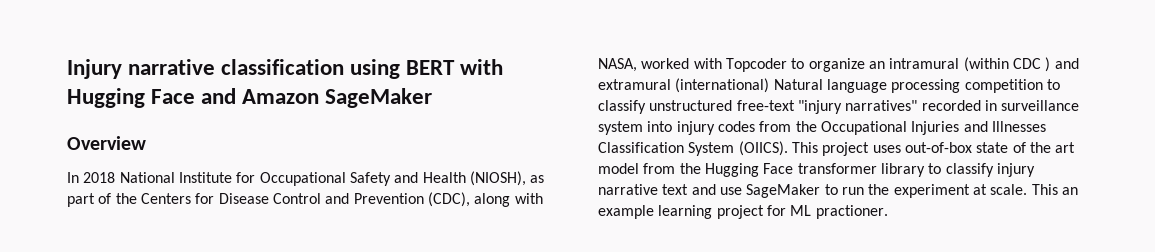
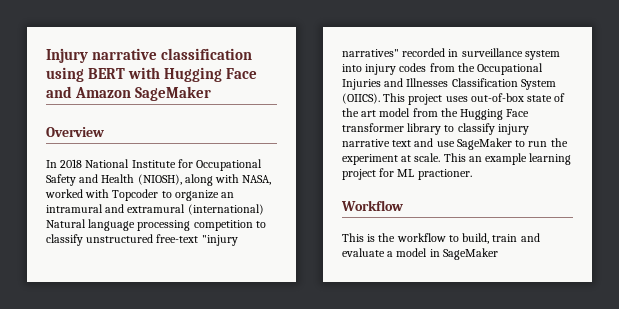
[530,175,545,183] [67,192,470,207] as part of the Centers for Disease Control and Prevention (CDC), -> (182, 179) none
[963,57,1051,72] (within CDC ) -> (103, 208) none
(888, 212) none -> [341,200,403,211] [342,233,540,244] [342,248,498,260] // Workflow // This is the workflow to build, train and evaluate a model in SageMaker

